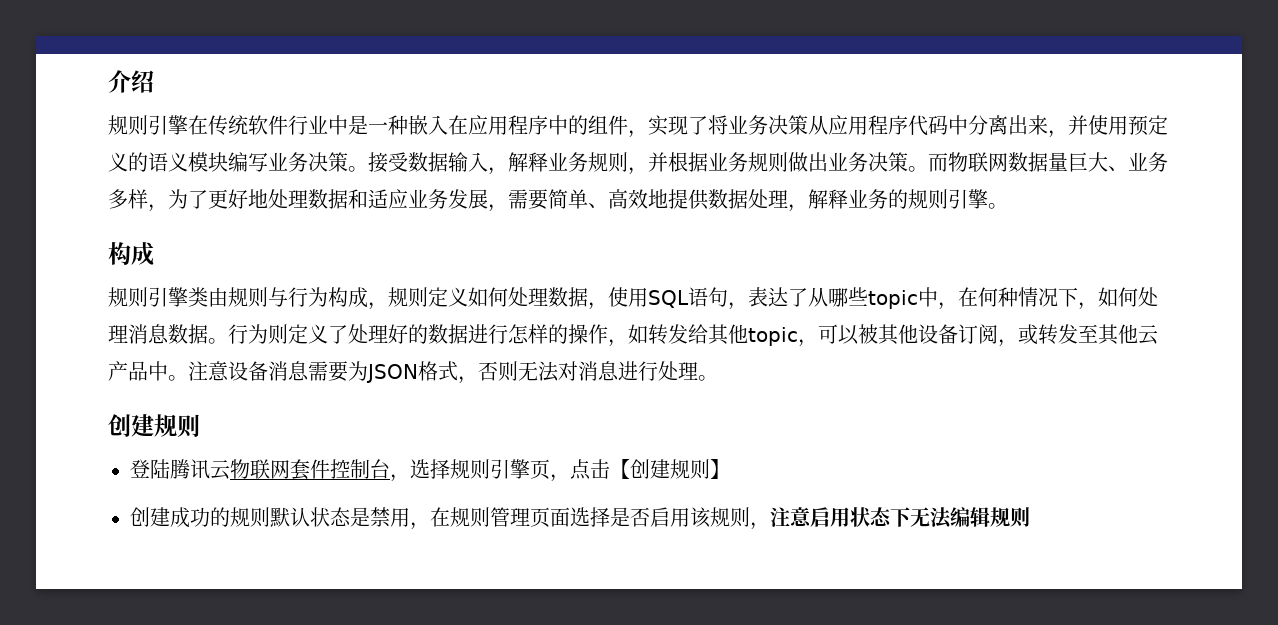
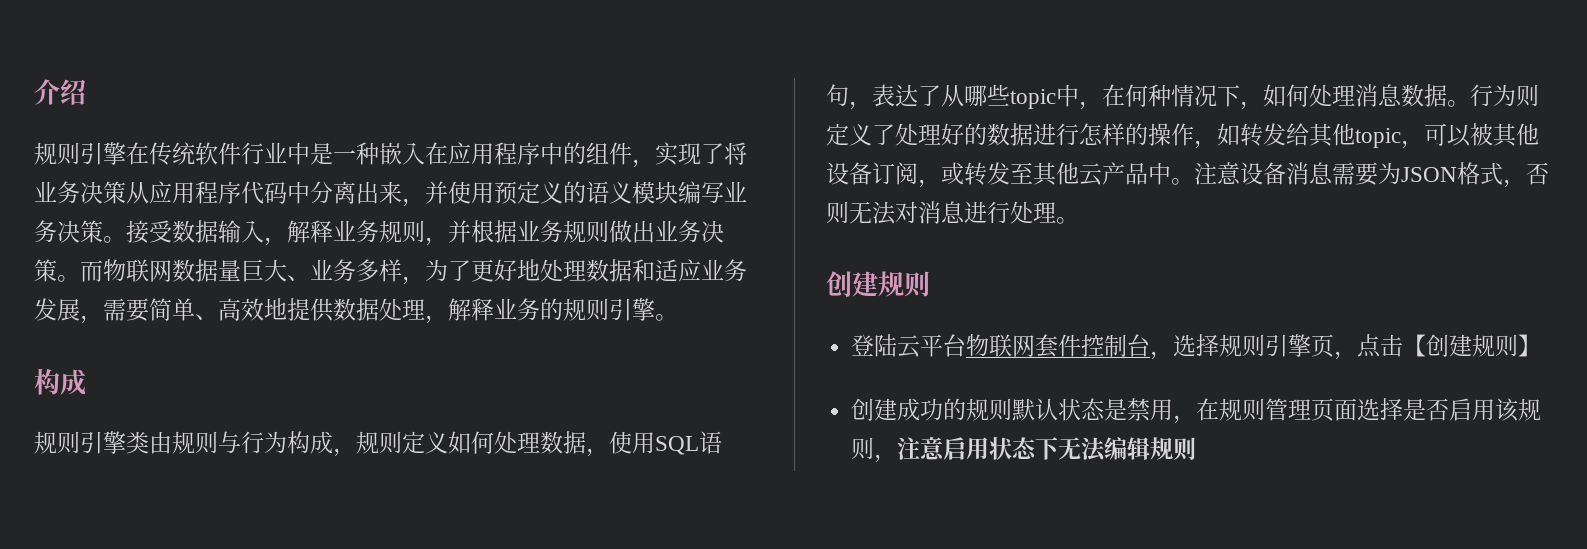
[170,459,230,480] 腾讯云 -> [897,334,967,358] 云平台

